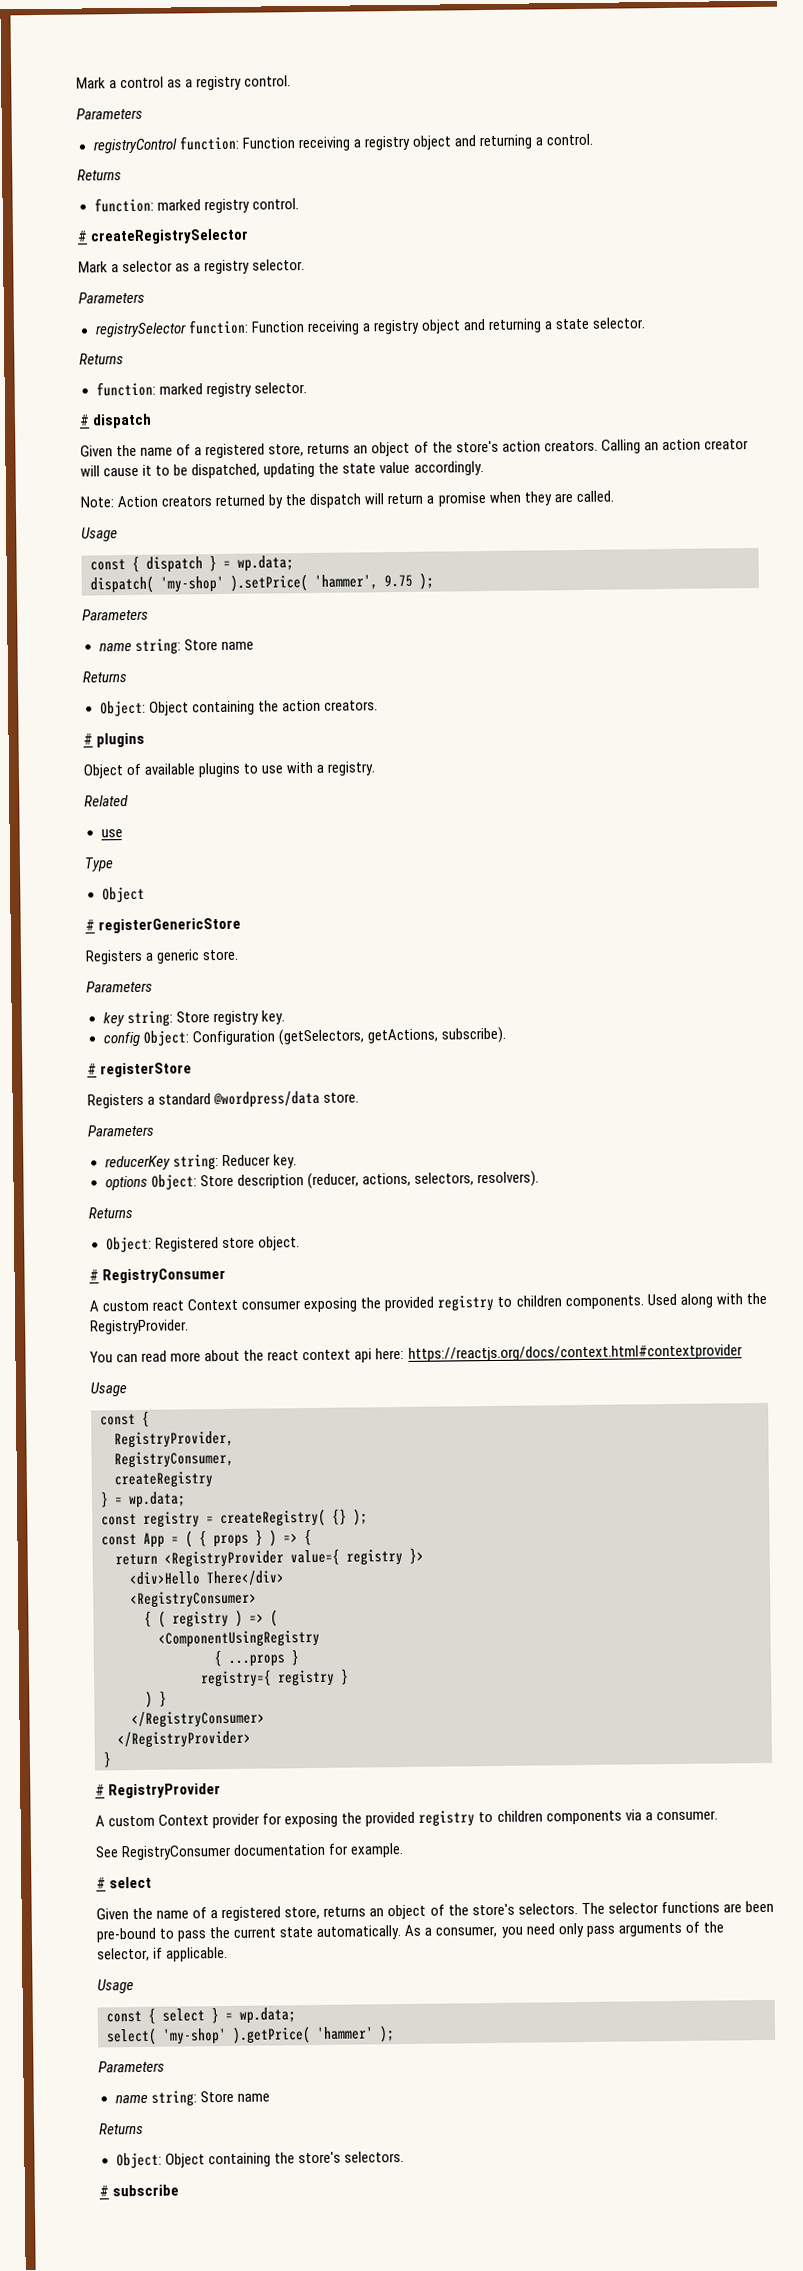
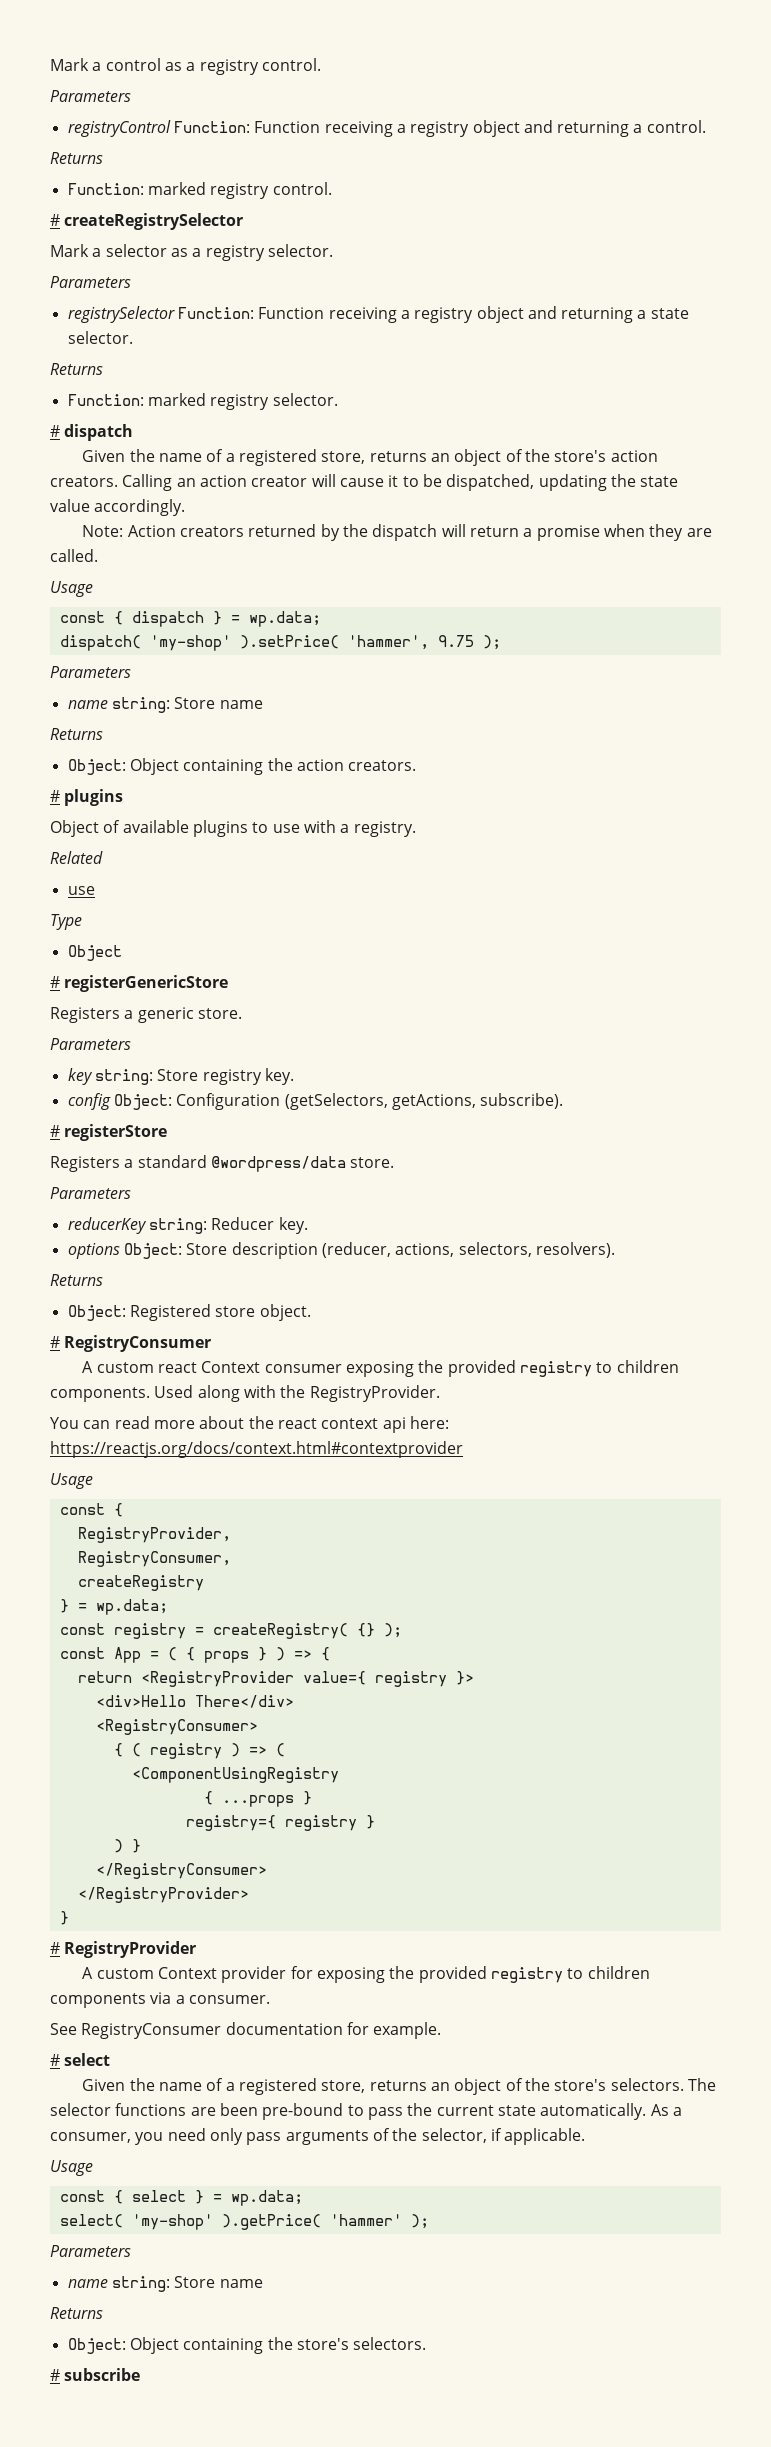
[178,135,239,151] function: -> [173,121,250,133] Function:
[93,197,154,213] function: -> [67,183,144,195] Function:
[187,319,249,335] function: -> [177,307,254,319] Function:
[95,381,156,397] function: -> [67,394,144,406] Function:

